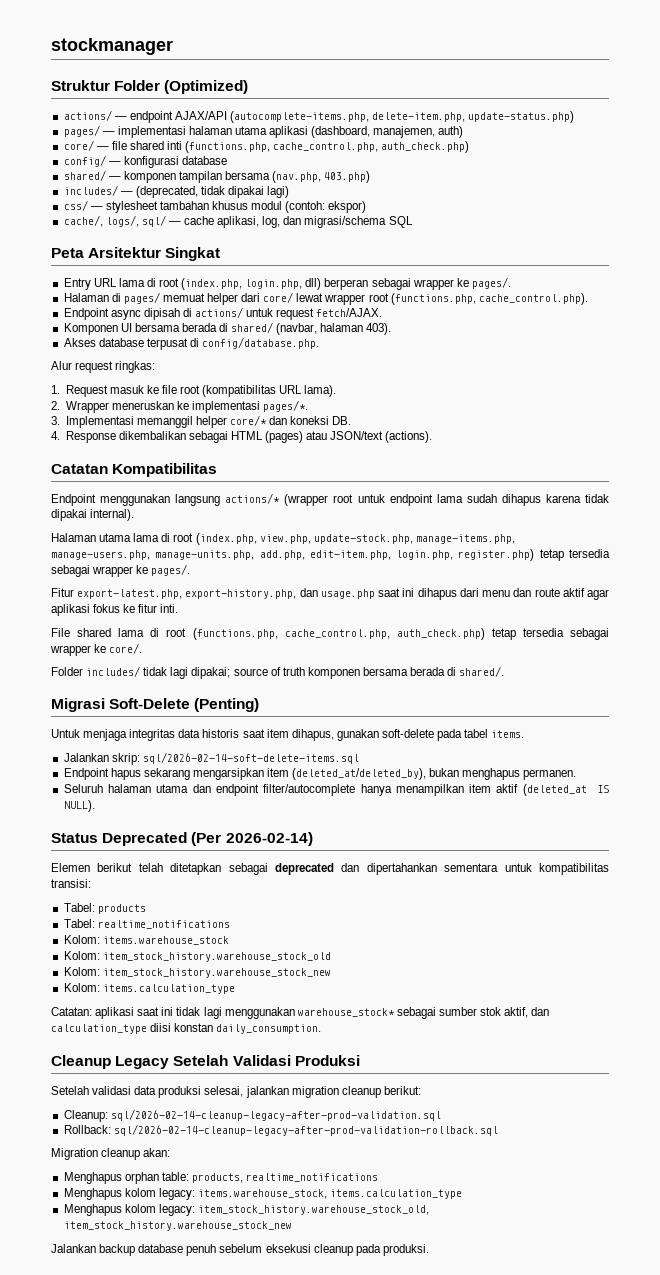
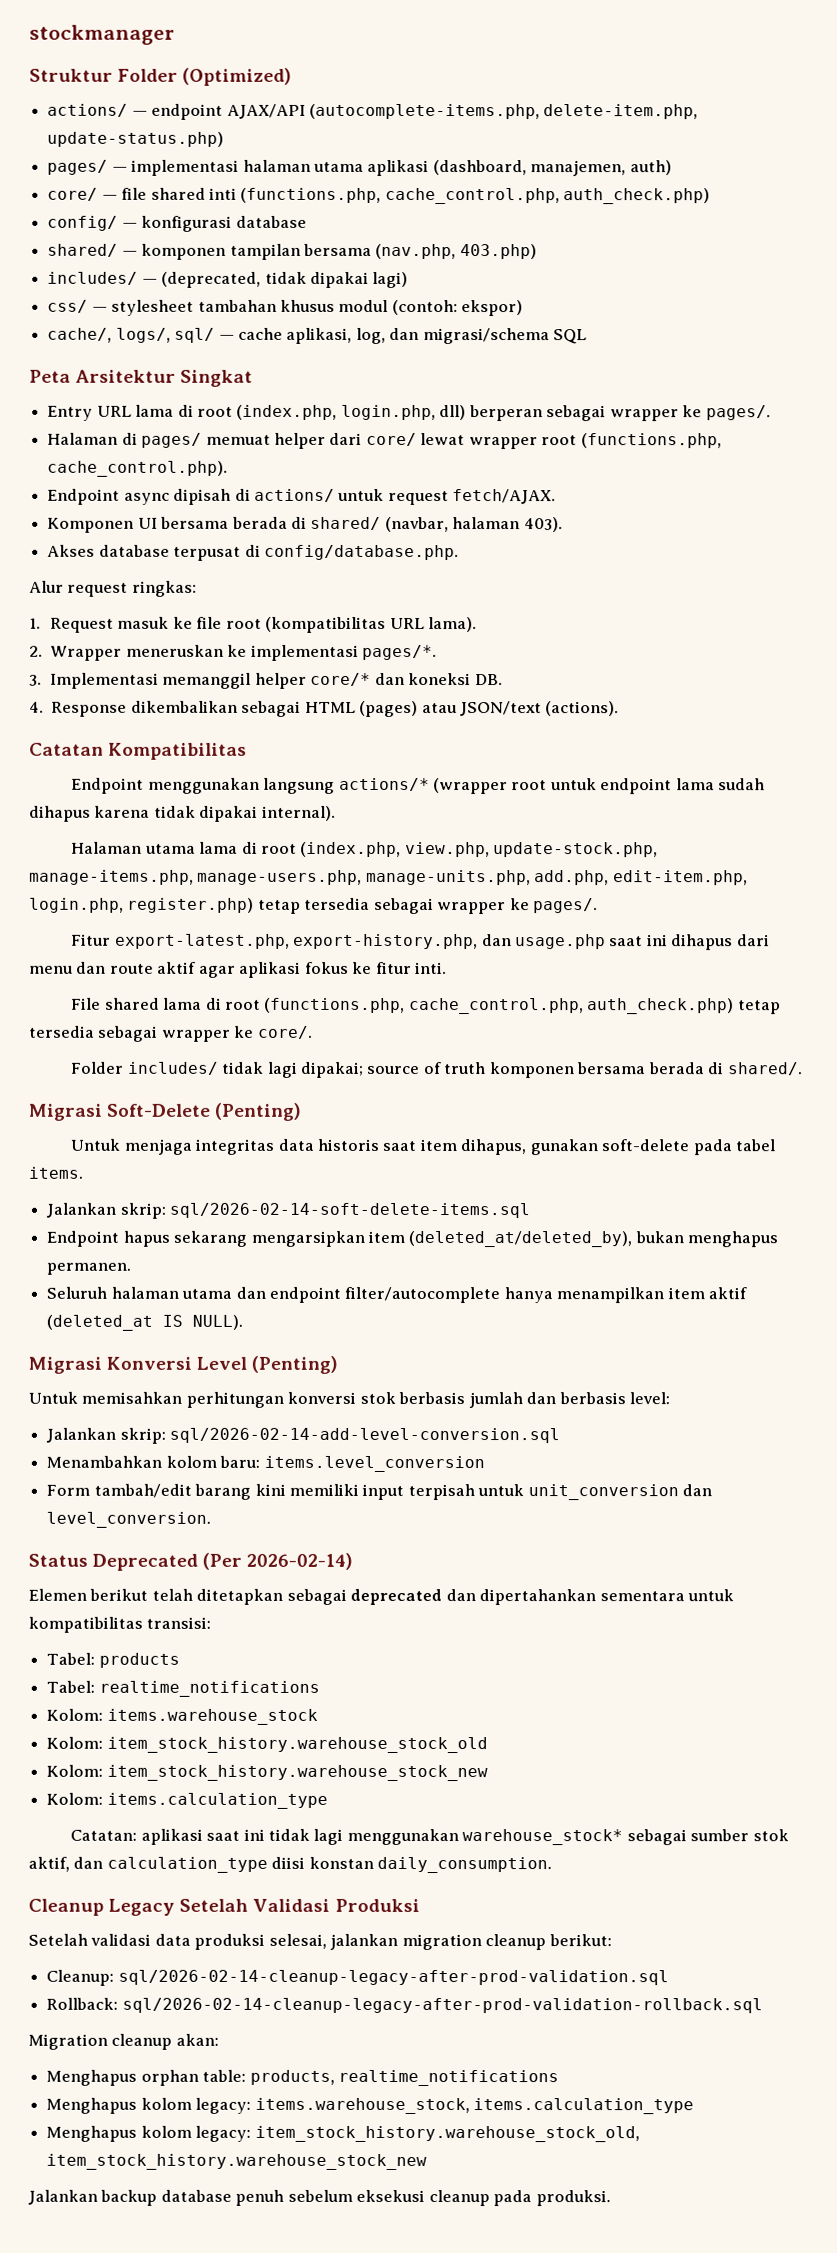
(95, 806) none -> [28,1355,339,1374] [28,1391,671,1409] [46,1427,561,1444] [46,1455,485,1473] [46,1483,713,1501] [46,1511,212,1528] // Migrasi Konversi Level (Penting) // Untuk memisahkan perhitungan konversi stok berbasis jumlah dan berbasis level: // Jalankan skrip: sql/2026-02-14-add-level-conversion.sql // Menambahkan kolom baru: items.level_conversion // Form tambah/edit barang kini memiliki input terpisah untuk unit_conversion dan level_conversion.

